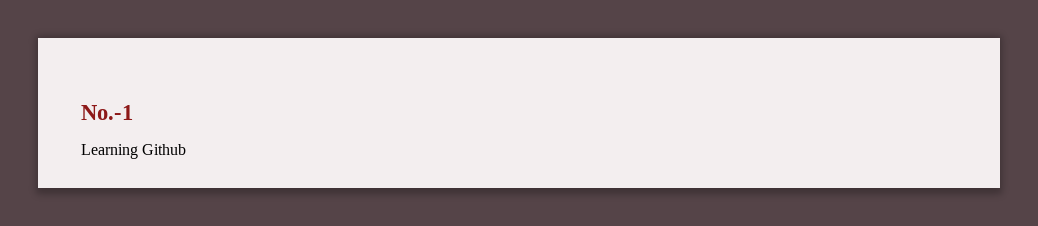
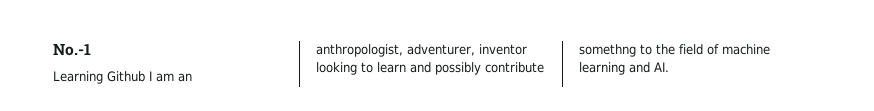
(187, 149) none -> [149,71,192,82] [316,44,527,57] [316,62,544,75] [579,44,770,57] [579,62,669,75] I am an anthropologist, adventurer, inventor looking to learn and possibly contribute somethng to the field of machine learning and AI.

